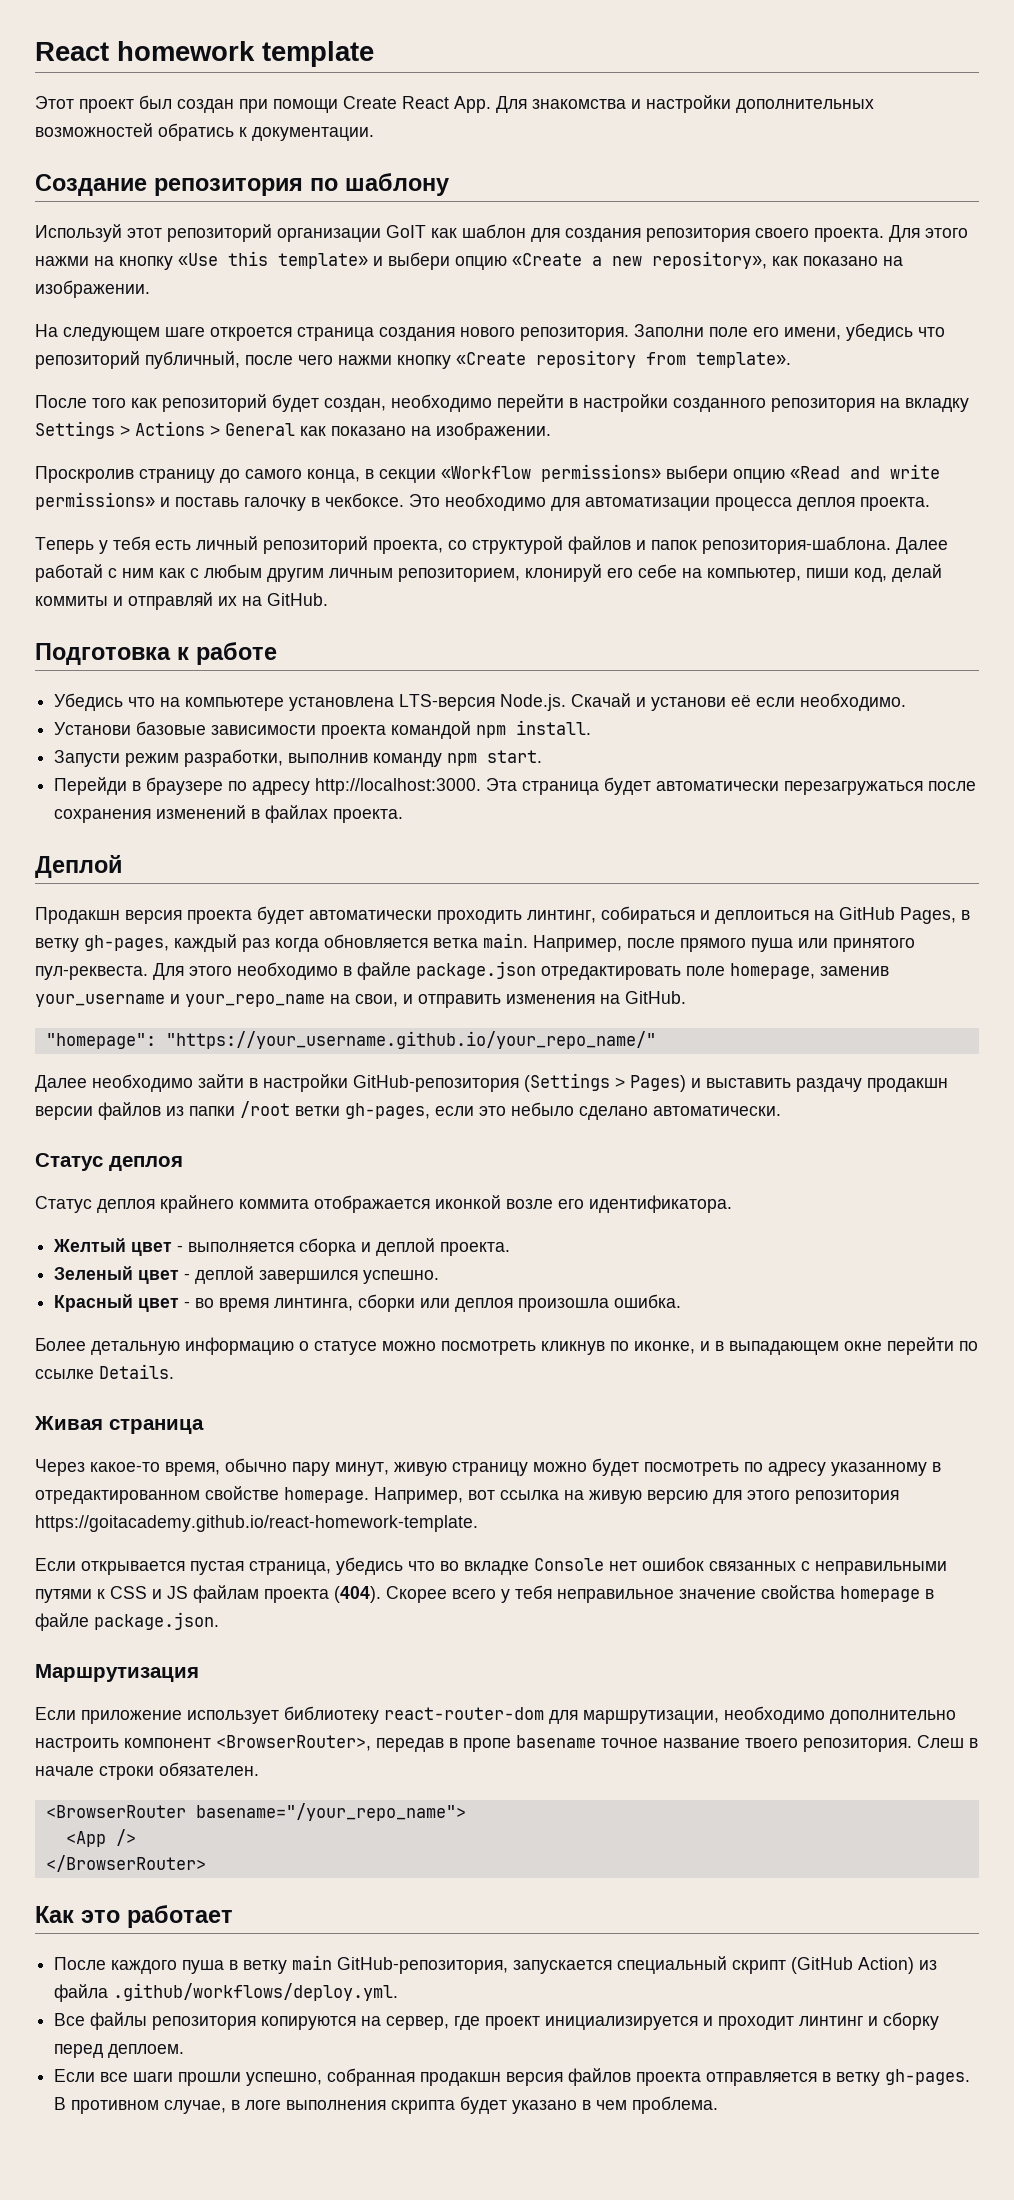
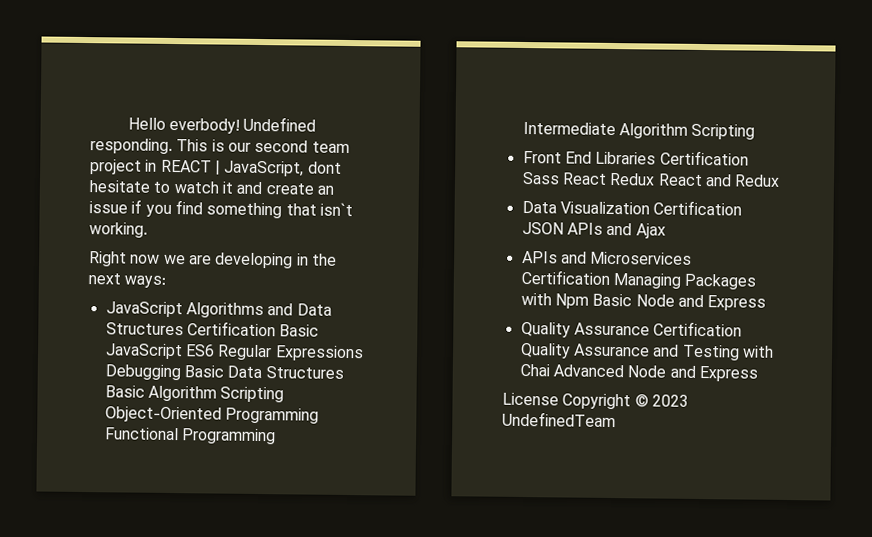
[35,41,374,67] [35,95,874,113] [35,123,374,141] [35,173,449,196] [35,224,968,242] [35,251,903,270] [35,280,150,298] [35,323,945,341] [35,350,791,369] [35,394,969,412] [35,421,551,440] [35,464,940,483] [35,492,930,511] [35,536,948,554] [35,564,942,582] [35,592,328,610] [35,642,277,665] [54,693,907,711] [54,720,592,739] [54,749,543,767] [54,777,977,795] [54,805,404,823] [35,855,122,878] [35,906,970,924] [35,933,915,952] [35,961,889,980] [35,991,686,1008] [45,1031,656,1049] [35,1073,948,1092] [35,1101,781,1120] [35,1153,183,1171] [35,1195,732,1213] [53,1238,511,1256] [54,1266,440,1284] [54,1294,682,1312] [35,1337,978,1355] [35,1364,174,1379] [34,1416,204,1434] [35,1458,941,1476] [35,1486,899,1504] [35,1515,478,1532] [35,1557,947,1575] [35,1585,934,1603] [35,1612,219,1631] [35,1664,199,1682] [35,1706,956,1724] [35,1735,978,1752] [35,1762,259,1780] [45,1803,466,1821] [65,1829,136,1847] [45,1855,206,1872] [35,1905,233,1928] [54,1955,938,1974] [54,1983,399,2002] [54,2012,940,2030] [54,2044,185,2058] [54,2068,971,2086] [54,2096,719,2114] React homework template // Этот проект был создан при помощи Create React App. Для знакомства и настройки дополнительных возможностей обратись к документации. // Создание репозитория по шаблону // Используй этот репозиторий организации GoIT как шаблон для создания репозитория своего проекта. Для этого нажми на кнопку «Use this template» и выбери опцию «Create a new repository», как показано на изображении. // На следующем шаге откроется страница создания нового репозитория. Заполни поле его имени, убедись что репозиторий публичный, после чего нажми кнопку «Create repository from template». // После того как репозиторий будет создан, необходимо перейти в настройки созданного репозитория на вкладку Settings > Actions > General как показано на изображении. // Проскролив страницу до самого конца, в секции «Workflow permissions» выбери опцию «Read and write permissions» и поставь галочку в чекбоксе. Это необходимо для автоматизации процесса деплоя проекта. // Теперь у тебя есть личный репозиторий проекта, со структурой файлов и папок репозитория-шаблона. Далее работай с ним как с любым другим личным репозиторием, клонируй его себе на компьютер, пиши код, делай коммиты и отправляй их на GitHub. // Подготовка к работе // Убедись что на компьютере установлена LTS-версия Node.js. Скачай и установи её если необходимо. // Установи базовые зависимости проекта командой npm install. // Запусти режим разработки, выполнив команду npm start. // Перейди в браузере по адресу http://localhost:3000. Эта страница будет автоматически перезагружаться после сохранения изменений в файлах проекта. // Деплой // Продакшн версия проекта будет автоматически проходить линтинг, собираться и деплоиться на GitHub Pages, в ветку gh-pages, каждый раз когда обновляется ветка main. Например, после прямого пуша или принятого пул-реквеста. Для этого необходимо в файле package.json отредактировать поле homepage, заменив your_username и your_repo_name на свои, и отправить изменения на GitHub. // "homepage": "https://your_username.github.io/your_repo_name/" // Далее необходимо зайти в настройки GitHub-репозитория (Settings > Pages) и выставить раздачу продакшн версии файлов из папки /root ветки gh-pages, если это небыло сделано автоматически. // Статус деплоя // Статус деплоя крайнего коммита отображается иконкой возле его идентификатора. // Желтый цвет - выполняется сборка и деплой проекта. // Зеленый цвет - деплой завершился успешно. // Красный цвет - во время линтинга, сборки или деплоя произошла ошибка. // Более детальную информацию о статусе можно посмотреть кликнув по иконке, и в выпадающем окне перейти по ссылке Details. // Живая страница // Через какое-то время, обычно пару минут, живую страницу можно будет посмотреть по адресу указанному в отредактированном свойстве homepage. Например, вот ссылка на живую версию для этого репозитория https://goitacademy.github.io/react-homework-template. // Если открывается пустая страница, убедись что во вкладке Console нет ошибок связанных с неправильными путями к CSS и JS файлам проекта (404). Скорее всего у тебя неправильное значение свойства homepage в файле package.json. // Маршрутизация // Если приложение использует библиотеку react-router-dom для маршрутизации, необходимо дополнительно настроить компонент <BrowserRouter>, передав в пропе basename точное название твоего репозитория. Слеш в начале строки обязателен. // <BrowserRouter basename="/your_repo_name"> // <App /> // </BrowserRouter> // Как это работает // После каждого пуша в ветку main GitHub-репозитория, запускается специальный скрипт (GitHub Action) из файла .github/workflows/deploy.yml. // Все файлы репозитория копируются на сервер, где проект инициализируется и проходит линтинг и сборку перед деплоем. // Если все шаги прошли успешно, собранная продакшн версия файлов проекта отправляется в ветку gh-pages. В противном случае, в логе выполнения скрипта будет указано в чем проблема. -> [127,116,317,134] [90,138,350,155] [90,159,342,177] [89,180,334,195] [89,199,353,219] [89,222,148,238] [89,251,337,269] [88,273,167,288] [105,301,332,319] [105,321,320,337] [104,343,364,362] [104,364,344,381] [104,385,285,403] [104,406,319,424] [104,427,276,445] [522,121,756,140] [522,150,749,166] [521,171,781,187] [521,200,743,216] [521,221,666,239] [521,250,693,265] [520,269,757,290] [520,292,767,311] [520,321,743,338] [519,342,774,361] [519,363,758,382] [502,392,689,410] [502,411,616,428] Hello everbody! Undefined responding. This is our second team project in REACT | JavaScript, dont hesitate to watch it and create an issue if you find something that isn`t working. // Right now we are developing in the next ways: // JavaScript Algorithms and Data Structures Certification Basic JavaScript ES6 Regular Expressions Debugging Basic Data Structures Basic Algorithm Scripting Object-Oriented Programming Functional Programming Intermediate Algorithm Scripting // Front End Libraries Certification Sass React Redux React and Redux // Data Visualization Certification JSON APIs and Ajax // APIs and Microservices Certification Managing Packages with Npm Basic Node and Express // Quality Assurance Certification Quality Assurance and Testing with Chai Advanced Node and Express // License Copyright © 2023 UndefinedTeam

